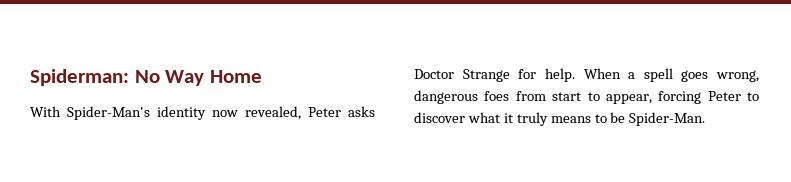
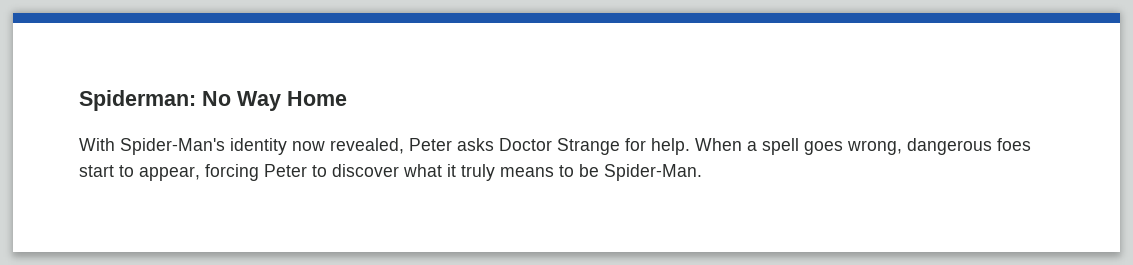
[515,91,546,101] from -> (1031, 144) none

